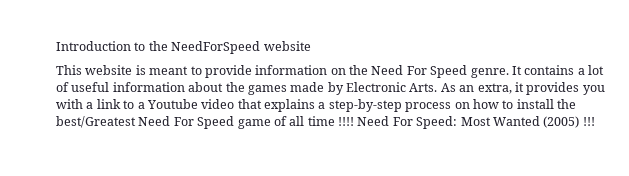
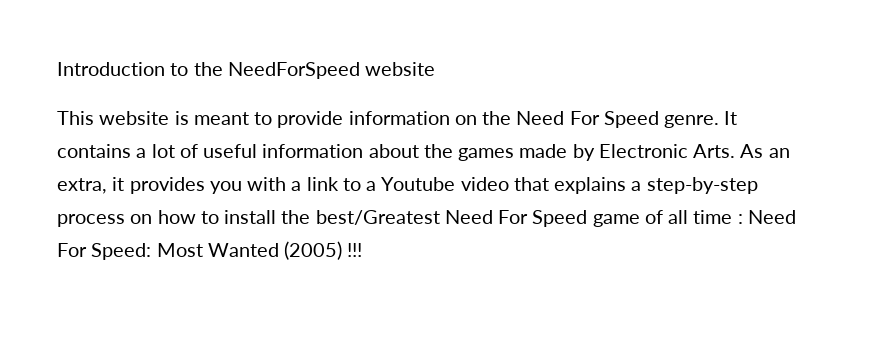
[338,117,354,126] !!!! -> [737,214,743,224] :

